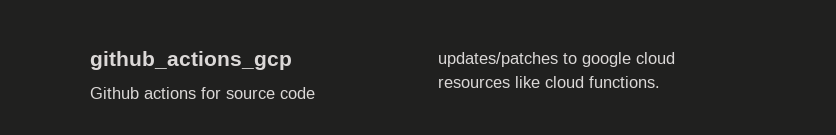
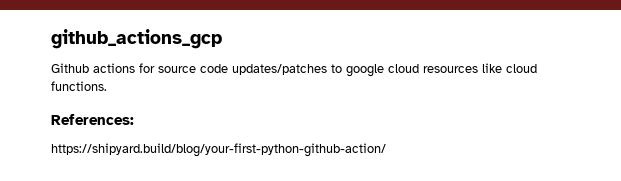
(660, 82) none -> [51,114,134,125] [51,143,386,157] // References: // https://shipyard.build/blog/your-first-python-github-action/

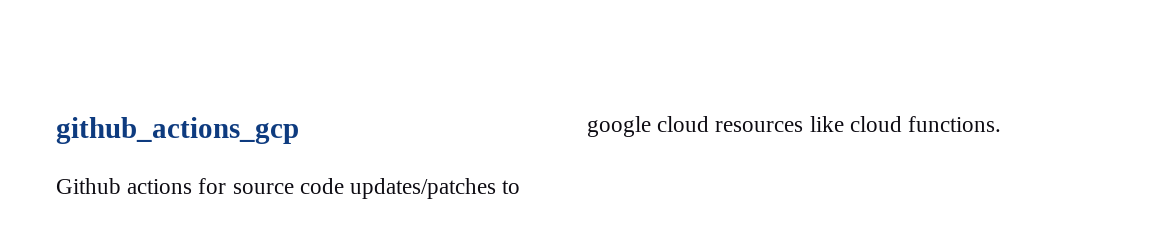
[51,114,134,125] [51,143,386,157] // References: // https://shipyard.build/blog/your-first-python-github-action/ -> (1002, 124) none

